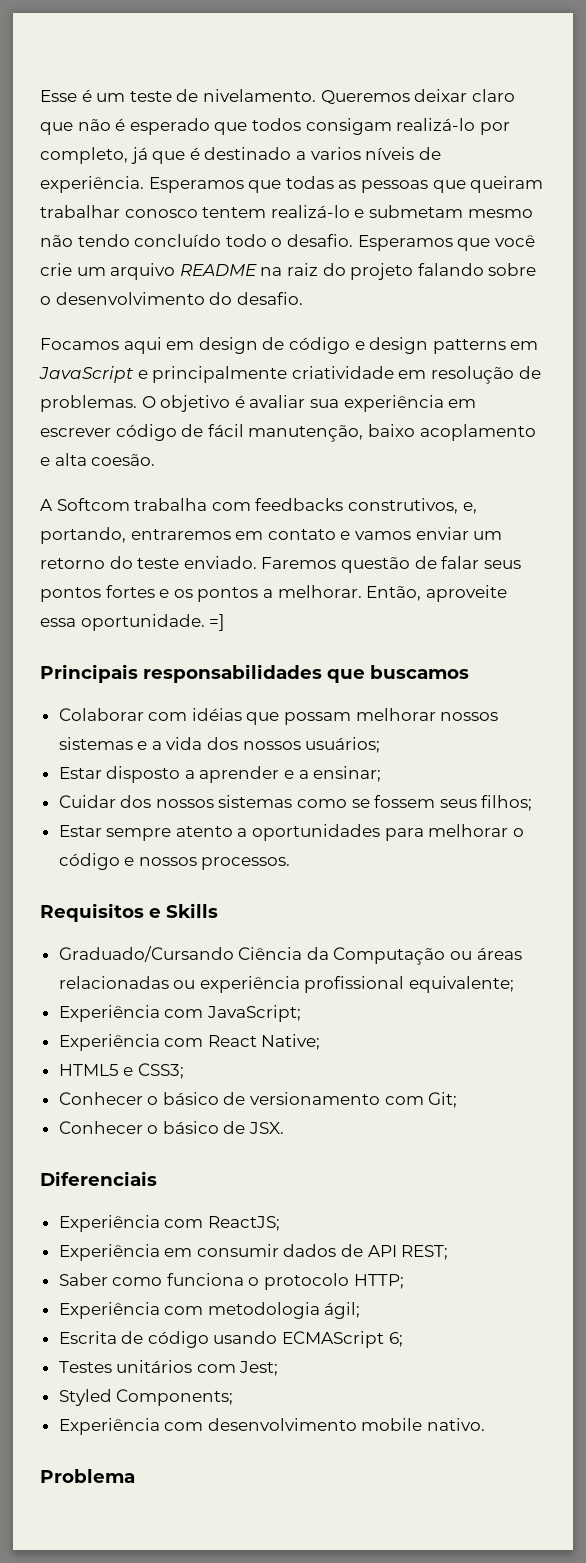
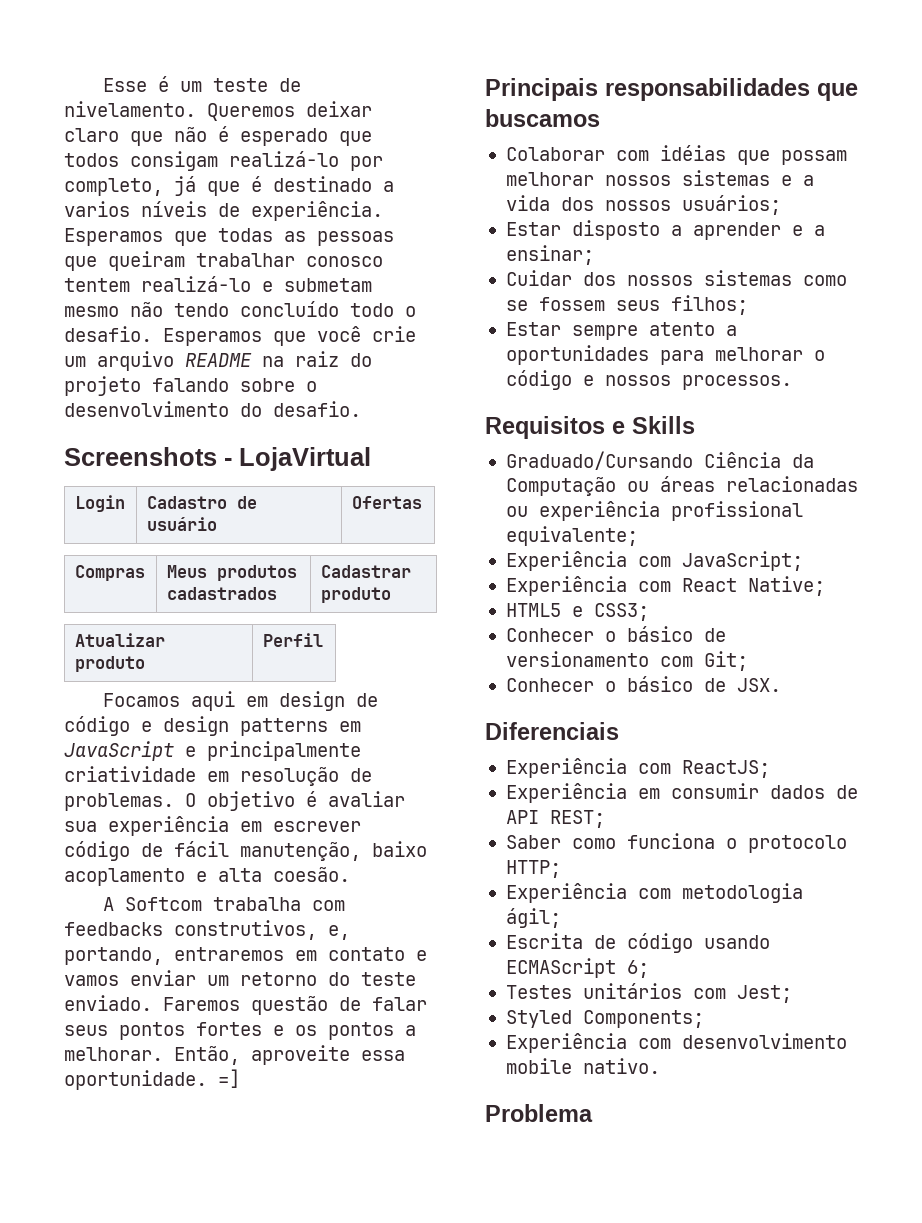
(303, 298) none -> [64,447,371,471] [74,495,125,512] [146,496,257,509] [146,517,217,531] [351,496,422,509] [74,565,145,581] [166,565,297,581] [166,587,277,600] [320,565,411,578] [320,587,391,603] [74,633,165,647] [74,656,145,672] [262,633,323,647] // Screenshots - LojaVirtual // Login | Cadastro de usuário | Ofertas // Compras | Meus produtos cadastrados | Cadastrar produto // Atualizar produto | Perfil

